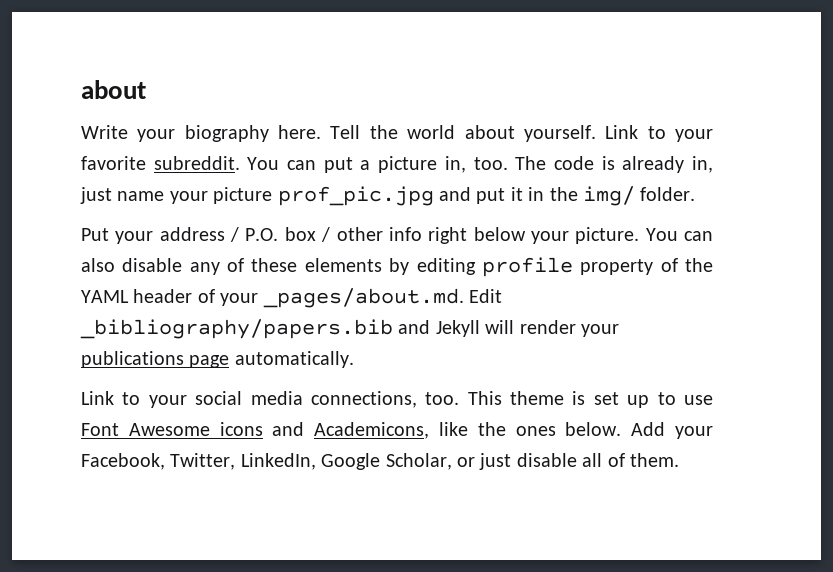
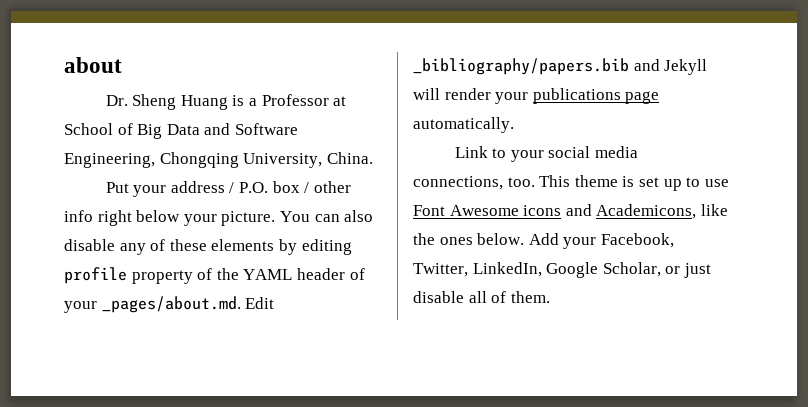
[81,125,714,142] [81,156,713,173] [80,186,696,206] Write your biography here. Tell the world about yourself. Link to your favorite subreddit. You can put a picture in, too. The code is already in, just name your picture prof_pic.jpg and put it in the img/ folder. -> [105,94,347,110] [64,123,298,139] [64,152,373,168] Dr. Sheng Huang is a Professor at School of Big Data and Software Engineering, Chongqing University, China.

